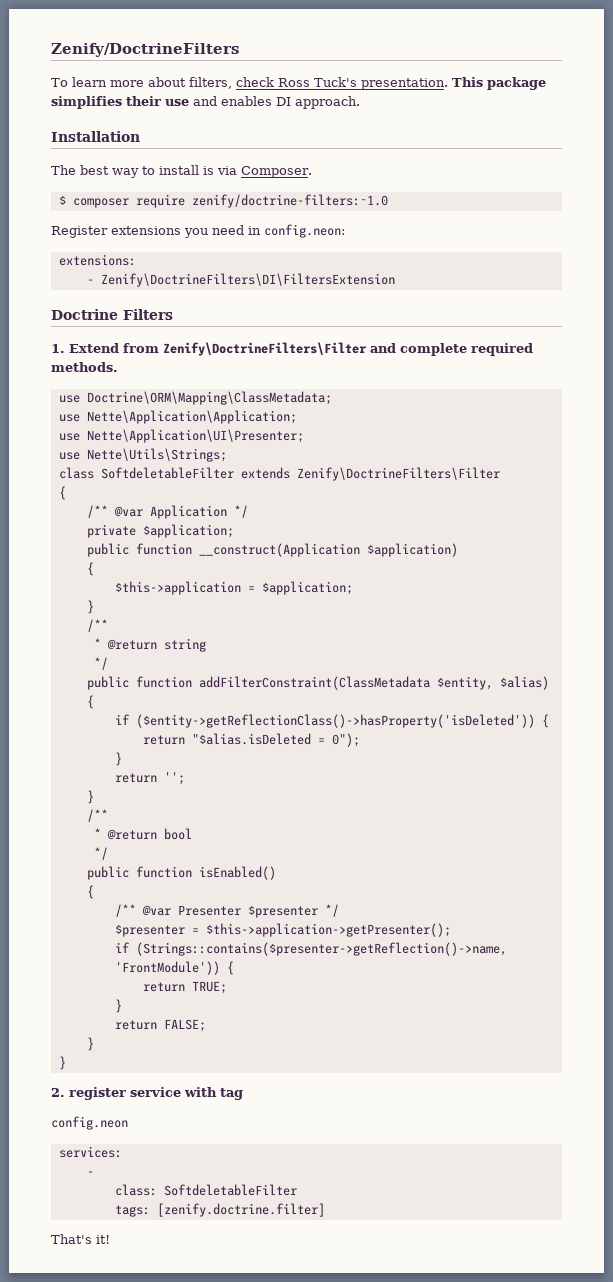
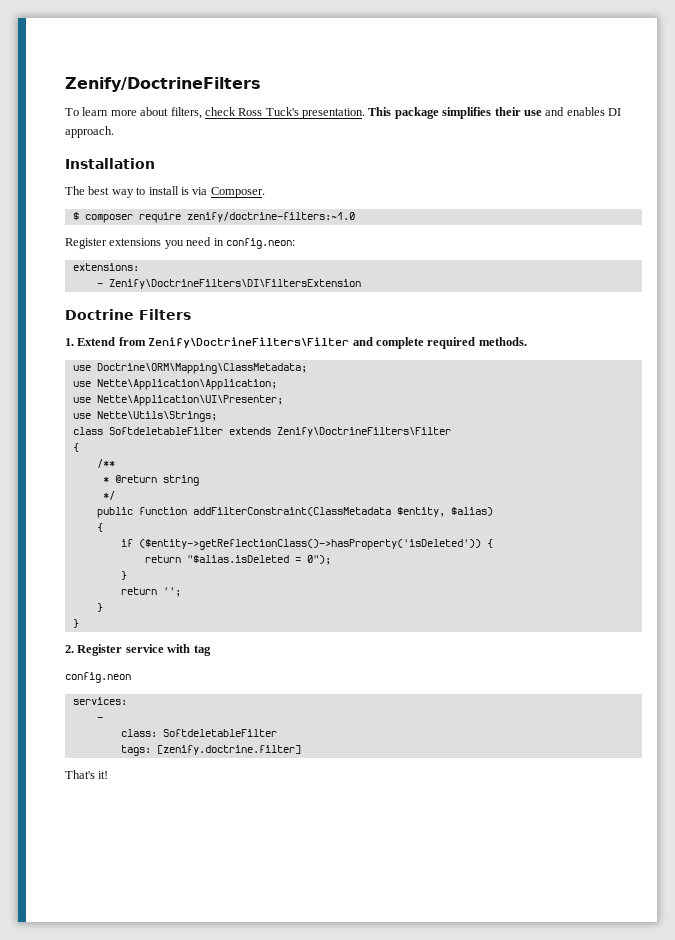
[86,505,248,519] [86,524,234,538] [86,543,458,557] [86,562,94,576] [114,581,353,595] [86,600,94,614] // /** @var Application */ // private $application; // public function __construct(Application $application) // { // $this->application = $application; // } -> (79, 447) none
[86,809,108,822] [93,828,192,840] [93,847,108,860] [86,866,276,880] [86,885,94,899] [114,904,339,918] [114,923,451,937] [114,942,507,956] [114,961,234,975] [142,981,227,994] [114,999,122,1013] [114,1019,206,1032] [86,1037,94,1051] // /** // * @return bool // */ // public function isEnabled() // { // /** @var Presenter $presenter */ // $presenter = $this->application->getPresenter(); // if (Strings::contains($presenter->getReflection()->name, 'FrontModule')) { // return TRUE; // } // return FALSE; // } -> (103, 607) none
[69,1087,126,1100] register -> [77,644,123,656] Register

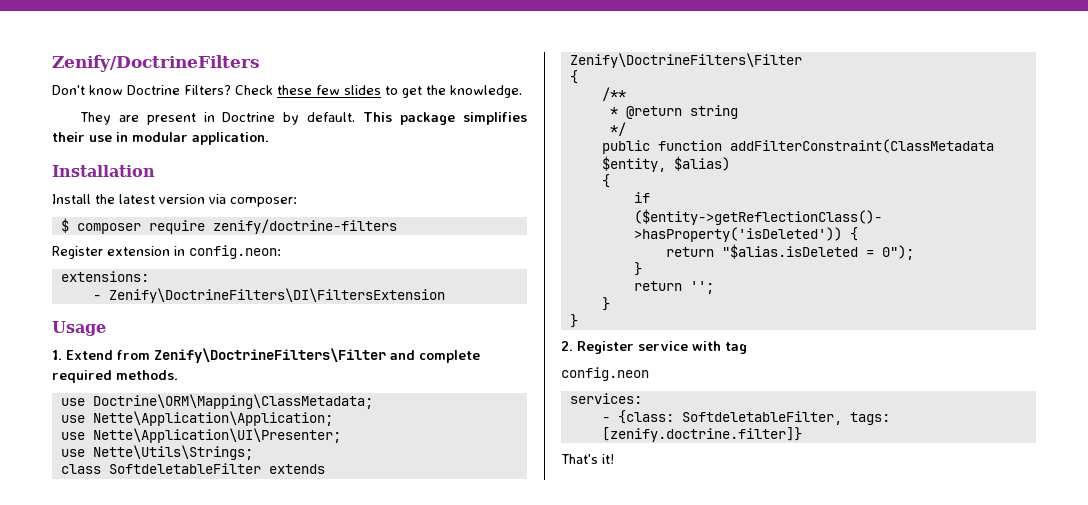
[65,107,365,119] To learn more about filters, check Ross Tuck's presentation. -> [52,85,522,98] [79,112,356,125] Don't know Doctrine Filters? Check these few slides to get the knowledge. // They are present in Doctrine by default.
[545,107,621,116] [65,126,114,138] [65,158,155,169] [65,186,265,198] and enables DI approach. // Installation // The best way to install is via Composer. -> [116,132,269,145] [52,165,155,177] [52,194,297,207] in modular application. // Installation // Install the latest version via composer:
[186,212,355,222] [65,237,212,249] zenify/doctrine-filters:~1.0 // Register extensions you need -> [212,219,397,234] [52,246,170,259] zenify/doctrine-filters // Register extension
[65,309,191,320] Doctrine Filters -> [52,321,106,336] Usage
[120,729,277,737] [120,745,301,756] // class: SoftdeletableFilter // tags: [zenify.doctrine.filter] -> [617,410,890,425] [601,427,802,442] {class: SoftdeletableFilter, tags: [zenify.doctrine.filter]}

